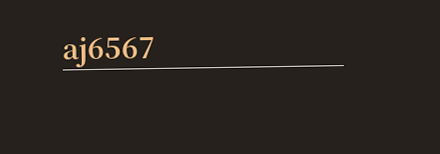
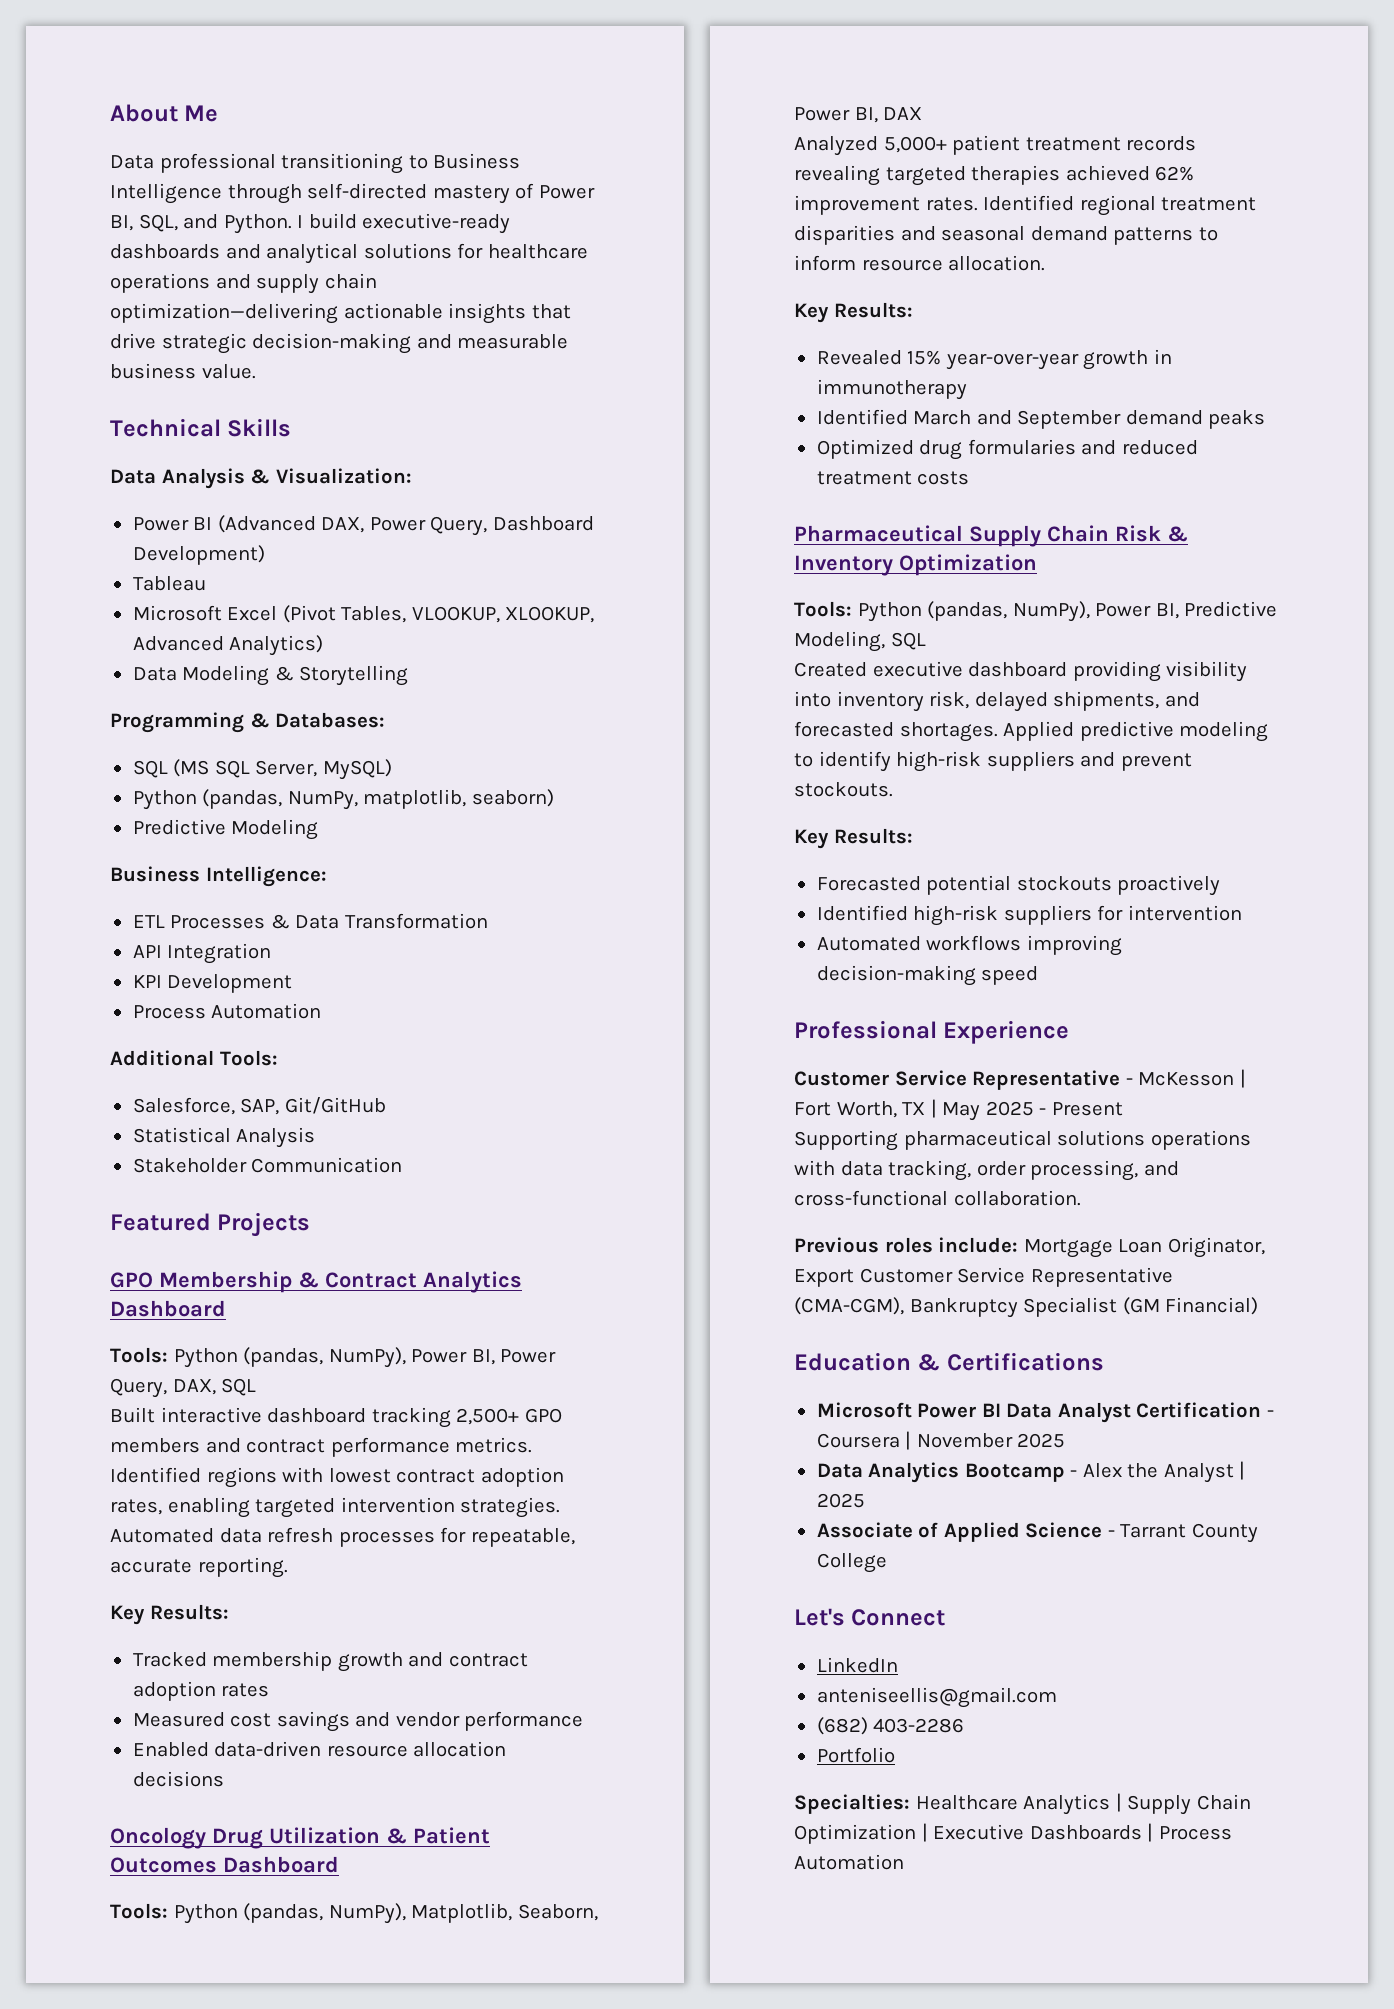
[62,36,155,68] aj6567 -> [110,104,219,122] [110,153,521,174] [110,183,595,204] [110,213,511,234] [110,243,588,264] [110,273,377,294] [110,303,571,324] [110,333,569,354] [110,363,256,379] [110,418,292,437] [110,468,412,489] [132,515,594,536] [132,545,265,565] [132,576,206,591] [132,605,595,623] [132,635,324,656] [132,665,409,686] [110,712,386,733] [132,759,392,780] [132,789,554,810] [132,819,319,840] [110,866,327,887] [132,913,488,929] [132,943,272,964] [132,974,293,993] [132,1003,322,1019] [110,1050,278,1066] [132,1097,386,1115] [132,1127,316,1148] [132,1157,403,1173] [110,1212,311,1237] [110,1271,522,1293] [110,1300,226,1317] [110,1347,557,1368] [110,1378,257,1398] [110,1407,562,1428] [110,1437,533,1457] [110,1467,564,1488] [110,1497,561,1518] [110,1527,575,1547] [110,1557,288,1578] [110,1604,229,1625] [132,1651,528,1672] [132,1681,270,1701] [132,1711,584,1732] [132,1741,507,1757] [132,1771,224,1787] [110,1827,490,1849] [110,1856,339,1873] [110,1903,598,1924] [794,107,923,123] [794,135,1197,156] [794,165,1195,186] [794,195,1257,216] [794,225,1218,245] [794,255,1046,271] [794,302,913,323] [816,349,1172,370] [816,379,967,400] [816,409,1266,429] [816,439,1198,460] [816,471,970,485] [794,525,1188,547] [794,554,1037,576] [794,601,1278,622] [794,631,926,652] [794,661,1248,682] [794,691,1200,712] [794,721,1269,742] [794,751,1192,772] [794,782,893,797] [794,828,913,849] [816,875,1221,896] [816,905,1242,926] [816,935,1122,956] [816,965,1039,986] [794,1020,1070,1044] [794,1069,1246,1090] [794,1099,1123,1121] [794,1130,1251,1151] [794,1160,1179,1181] [794,1190,1081,1206] [794,1237,1265,1258] [794,1267,1173,1287] [794,1297,1259,1318] [794,1352,1104,1371] [816,1402,1274,1423] [816,1431,1066,1450] [816,1461,1246,1483] [816,1493,865,1508] [816,1522,1258,1543] [816,1553,887,1573] [794,1608,946,1626] [816,1657,898,1673] [816,1687,1057,1708] [816,1717,965,1735] [816,1747,895,1763] [794,1793,1251,1815] [794,1823,1232,1844] [794,1854,904,1870] About Me // Data professional transitioning to Business Intelligence through self-directed mastery of Power BI, SQL, and Python. I build executive-ready dashboards and analytical solutions for healthcare operations and supply chain optimization—delivering actionable insights that drive strategic decision-making and measurable business value. // Technical Skills // Data Analysis & Visualization: // Power BI (Advanced DAX, Power Query, Dashboard Development) // Tableau // Microsoft Excel (Pivot Tables, VLOOKUP, XLOOKUP, Advanced Analytics) // Data Modeling & Storytelling // Programming & Databases: // SQL (MS SQL Server, MySQL) // Python (pandas, NumPy, matplotlib, seaborn) // Predictive Modeling // Business Intelligence: // ETL Processes & Data Transformation // API Integration // KPI Development // Process Automation // Additional Tools: // Salesforce, SAP, Git/GitHub // Statistical Analysis // Stakeholder Communication // Featured Projects // GPO Membership & Contract Analytics Dashboard // Tools: Python (pandas, NumPy), Power BI, Power Query, DAX, SQL // Built interactive dashboard tracking 2,500+ GPO members and contract performance metrics. Identified regions with lowest contract adoption rates, enabling targeted intervention strategies. Automated data refresh processes for repeatable, accurate reporting. // Key Results: // Tracked membership growth and contract adoption rates // Measured cost savings and vendor performance // Enabled data-driven resource allocation decisions // Oncology Drug Utilization & Patient Outcomes Dashboard // Tools: Python (pandas, NumPy), Matplotlib, Seaborn, Power BI, DAX // Analyzed 5,000+ patient treatment records revealing targeted therapies achieved 62% improvement rates. Identified regional treatment disparities and seasonal demand patterns to inform resource allocation. // Key Results: // Revealed 15% year-over-year growth in immunotherapy // Identified March and September demand peaks // Optimized drug formularies and reduced treatment costs // Pharmaceutical Supply Chain Risk & Inventory Optimization // Tools: Python (pandas, NumPy), Power BI, Predictive Modeling, SQL // Created executive dashboard providing visibility into inventory risk, delayed shipments, and forecasted shortages. Applied predictive modeling to identify high-risk suppliers and prevent stockouts. // Key Results: // Forecasted potential stockouts proactively // Identified high-risk suppliers for intervention // Automated workflows improving decision-making speed // Professional Experience // Customer Service Representative - McKesson | Fort Worth, TX | May 2025 - Present // Supporting pharmaceutical solutions operations with data tracking, order processing, and cross-functional collaboration. // Previous roles include: Mortgage Loan Originator, Export Customer Service Representative (CMA-CGM), Bankruptcy Specialist (GM Financial) // Education & Certifications // Microsoft Power BI Data Analyst Certification - Coursera | November 2025 // Data Analytics Bootcamp - Alex the Analyst | 2025 // Associate of Applied Science - Tarrant County College // Let's Connect // LinkedIn // anteniseellis@gmail.com // (682) 403-2286 // Portfolio // Specialties: Healthcare Analytics | Supply Chain Optimization | Executive Dashboards | Process Automation

